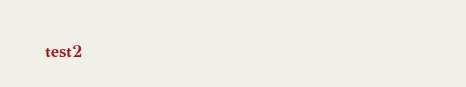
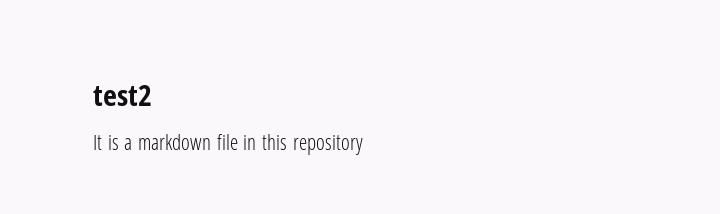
(82, 51) none -> [93,134,363,155] // It is a markdown file in this repository

